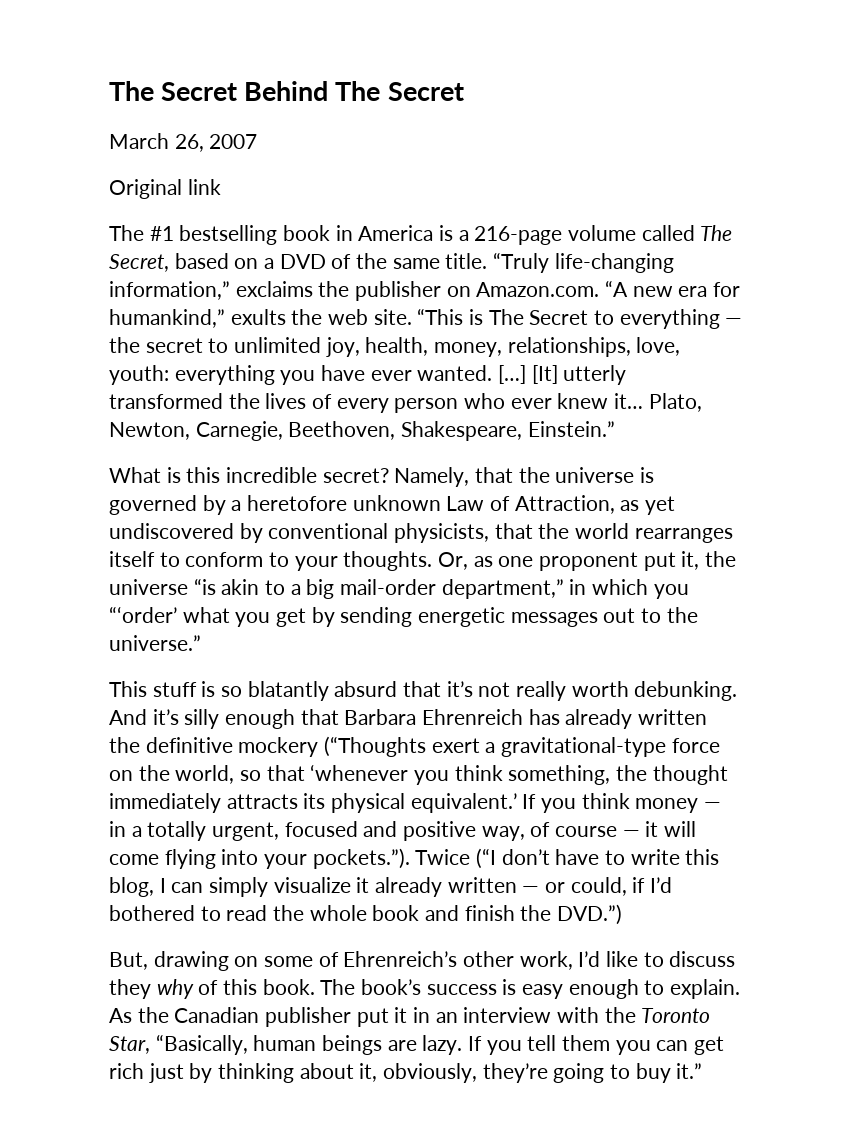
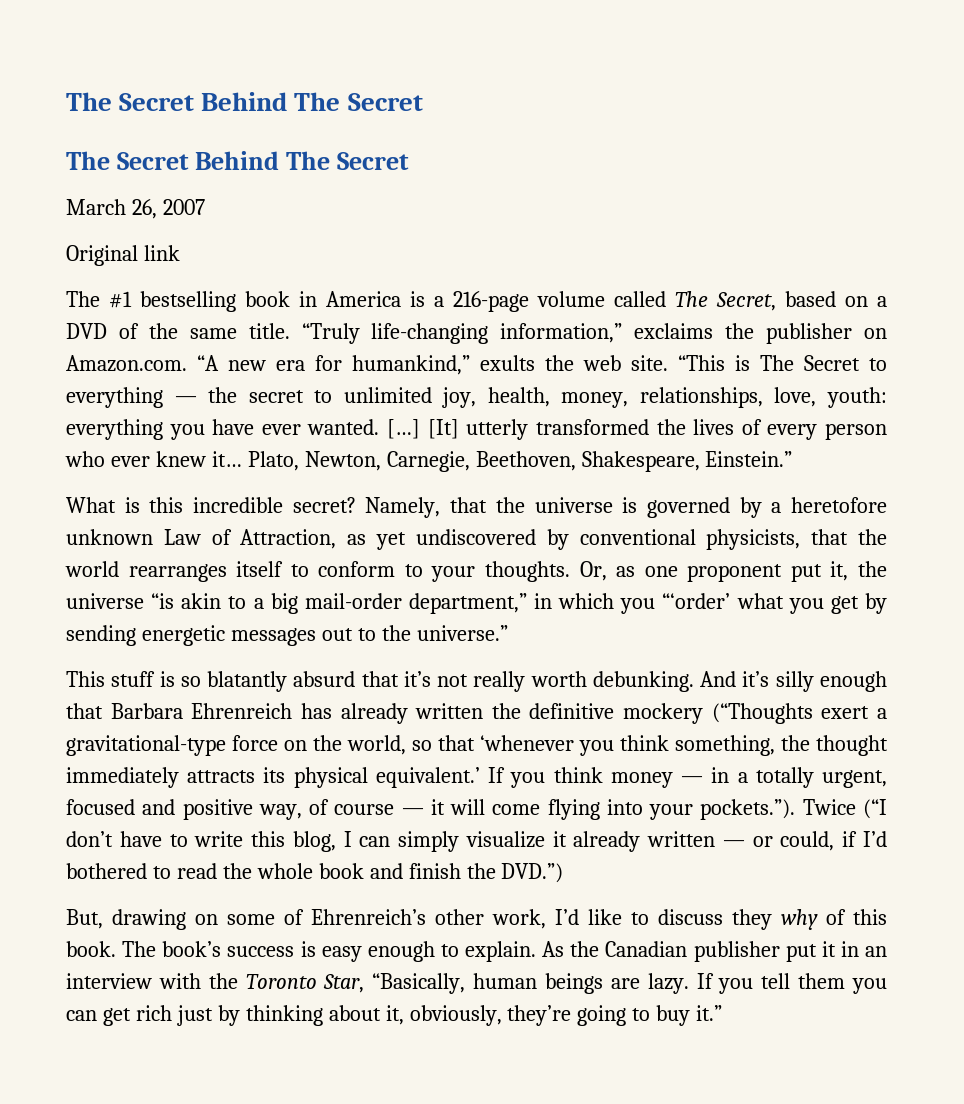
[109,81,464,101] The Secret Behind The Secret -> [66,92,423,111] [66,151,409,170] The Secret Behind The Secret // The Secret Behind The Secret

